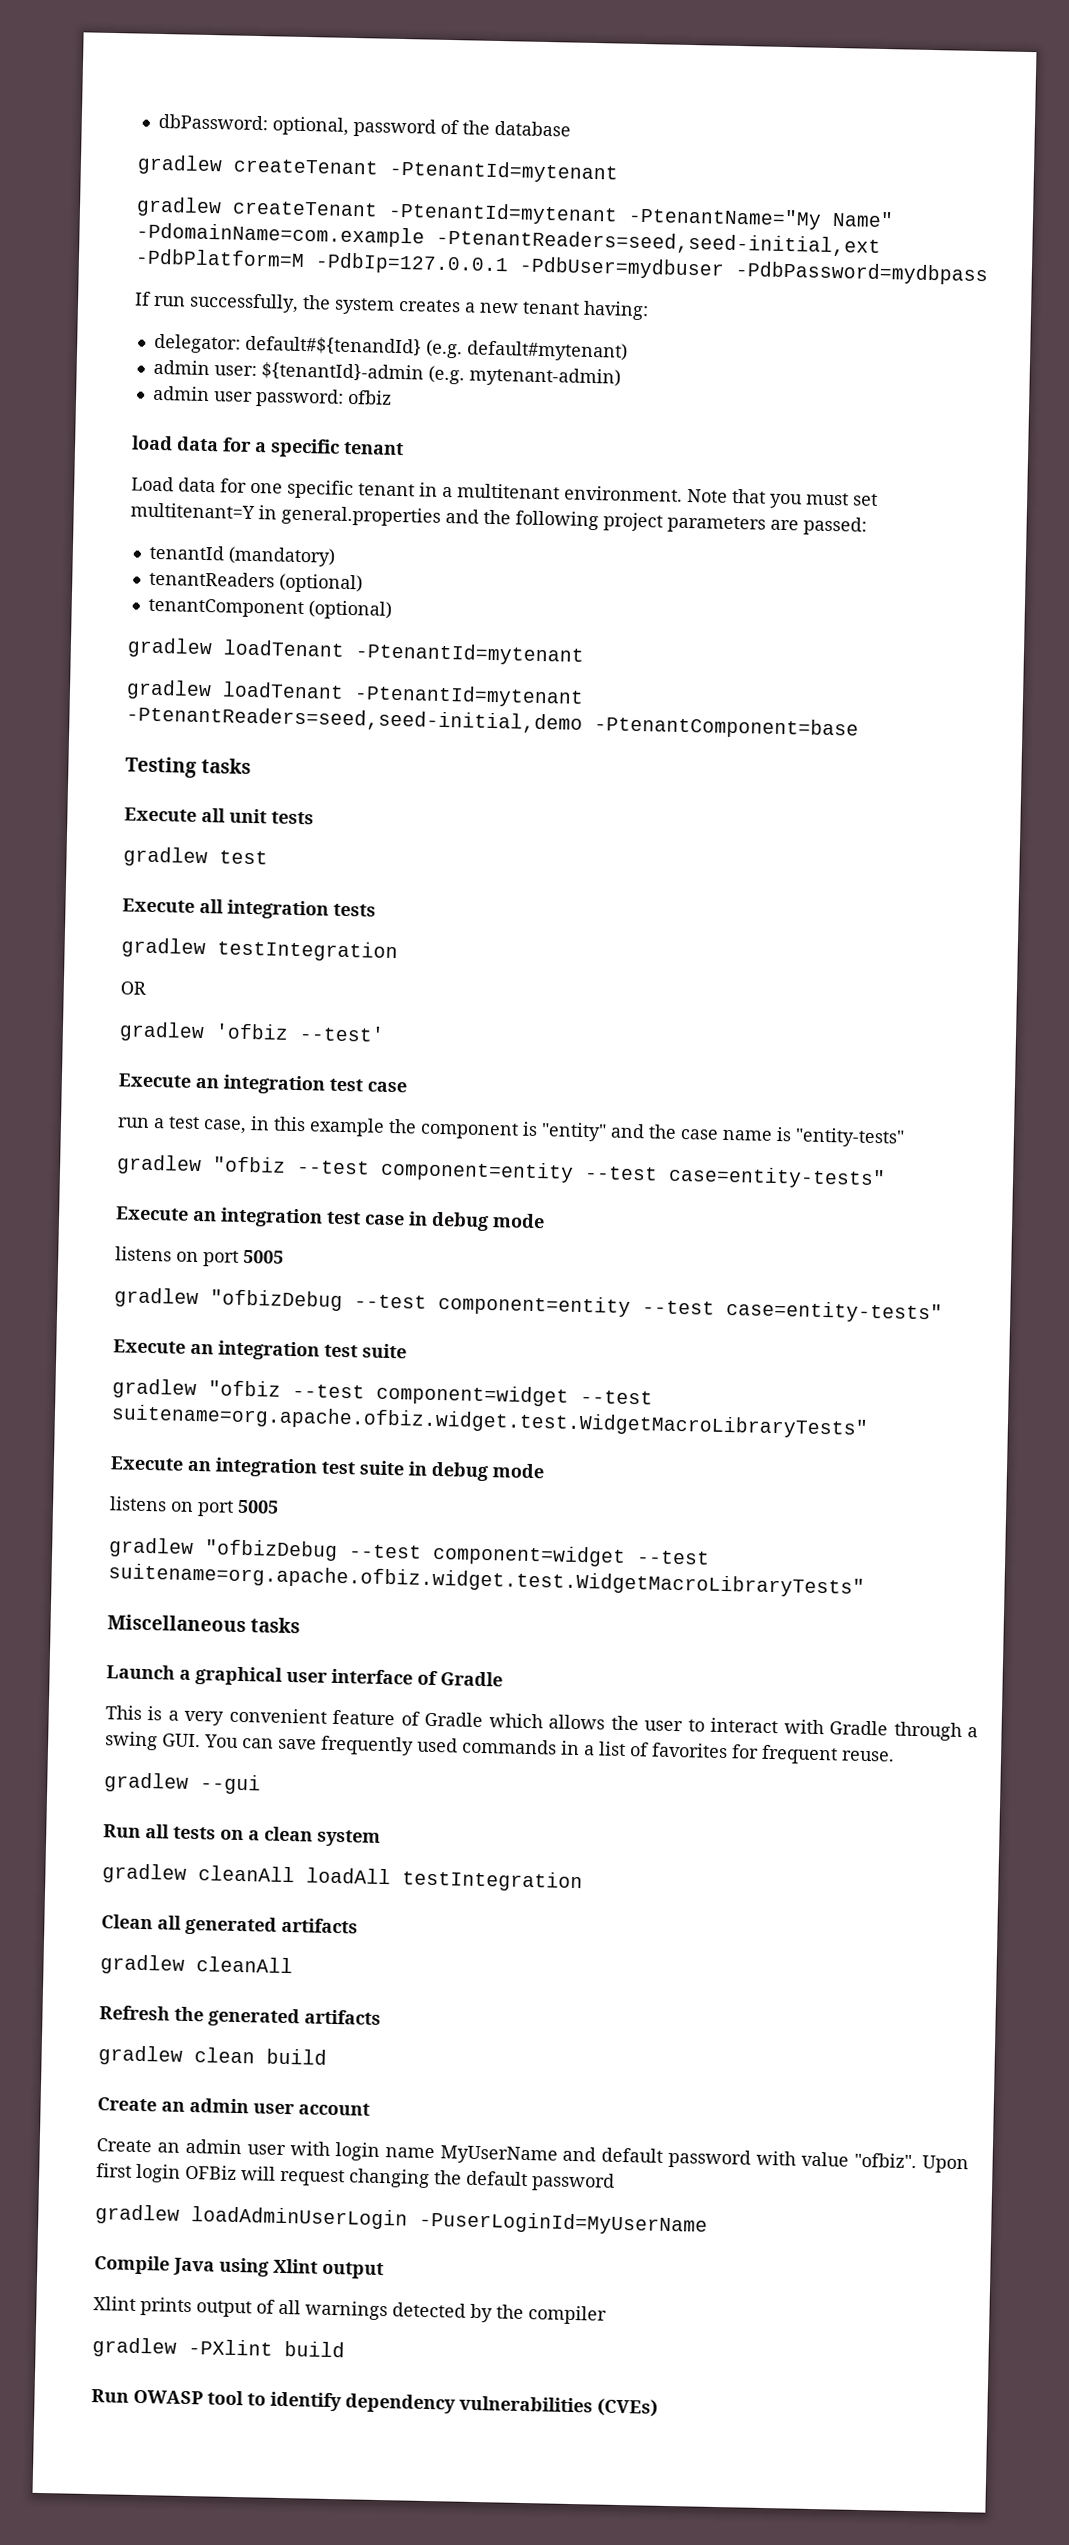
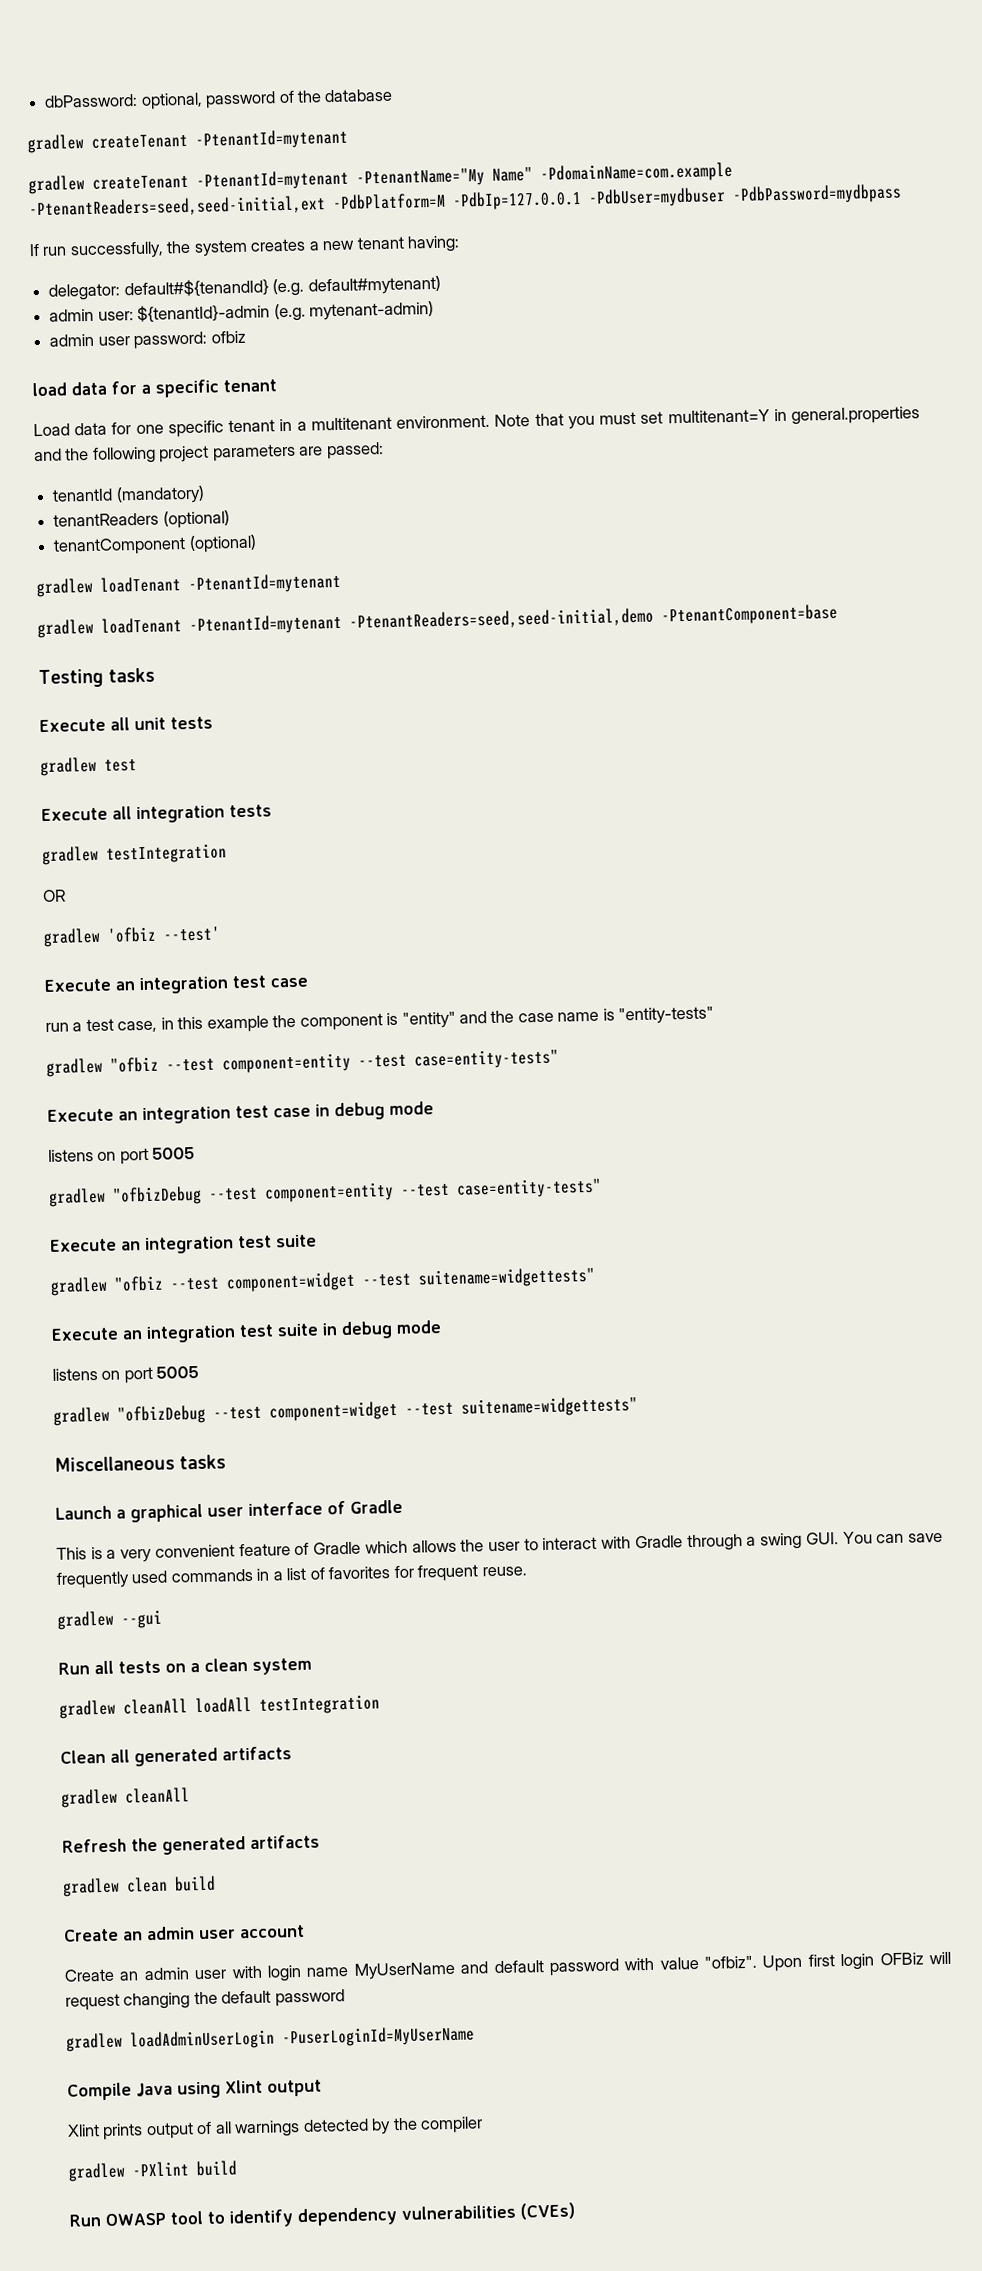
[111,1404,869,1439] suitename=org.apache.ofbiz.widget.test.WidgetMacroLibraryTests" -> [418,1266,596,1289] suitename=widgettests"
[108,1563,865,1598] suitename=org.apache.ofbiz.widget.test.WidgetMacroLibraryTests" -> [461,1396,638,1418] suitename=widgettests"

